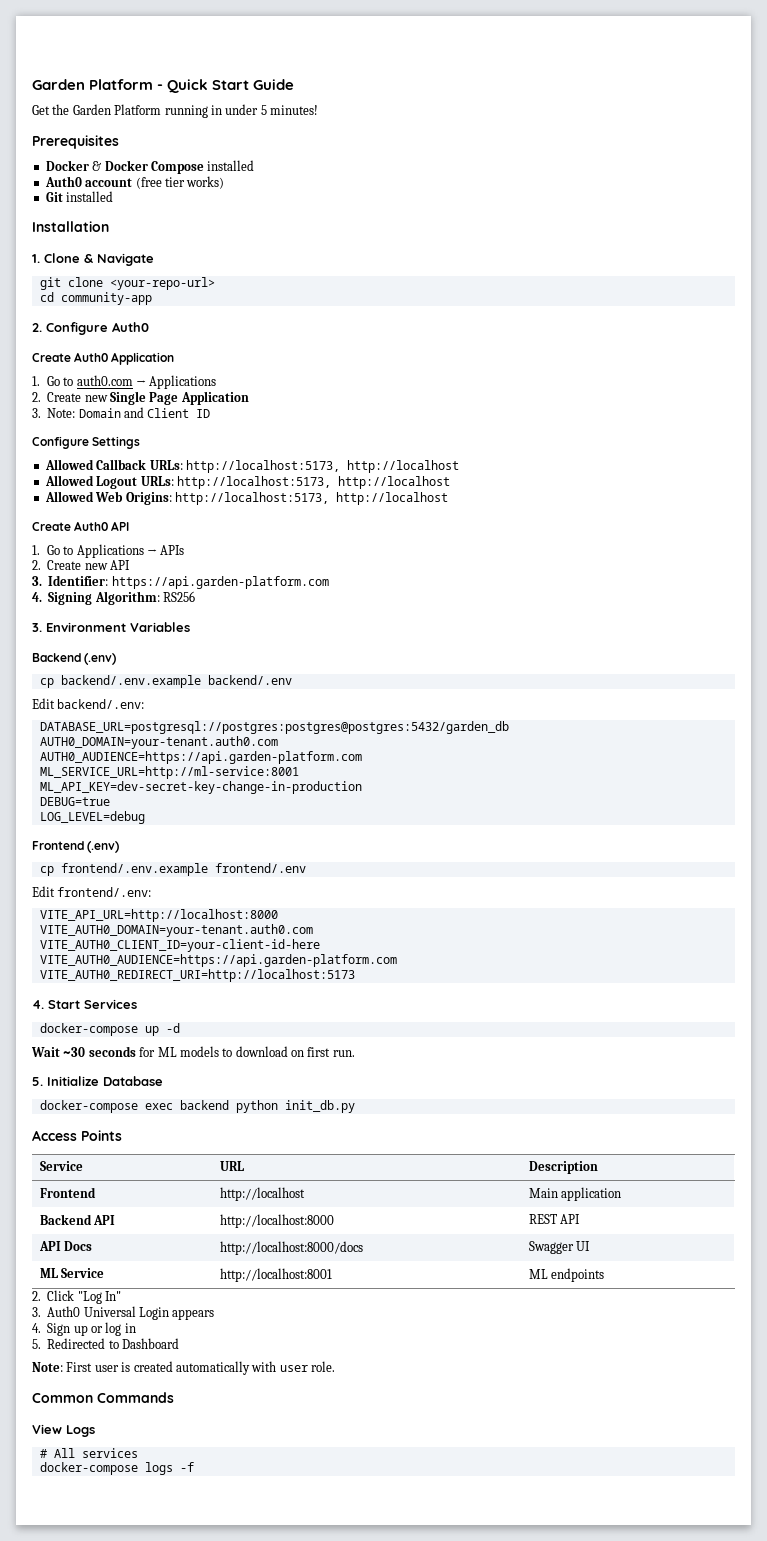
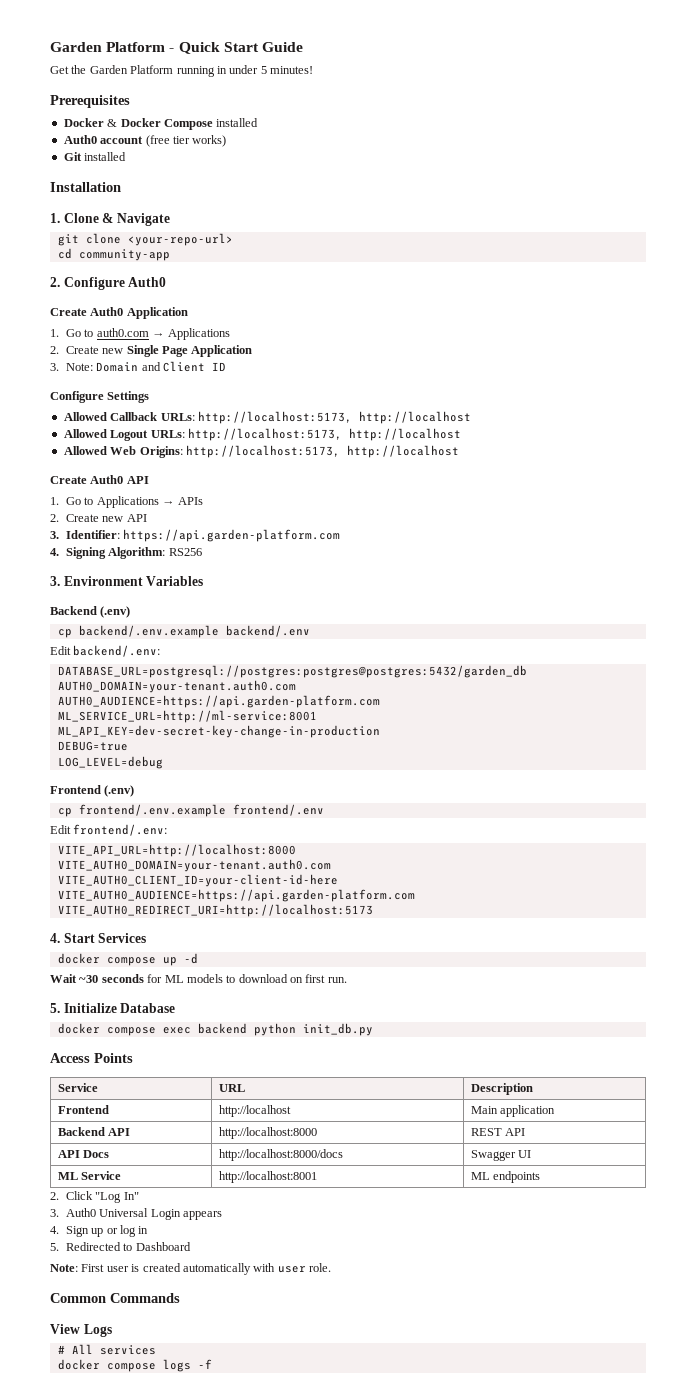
[39,1023,138,1036] docker-compose -> [57,953,156,966] docker compose
[39,1100,138,1113] docker-compose -> [57,1023,156,1036] docker compose
[39,1462,138,1475] docker-compose -> [57,1359,156,1372] docker compose

